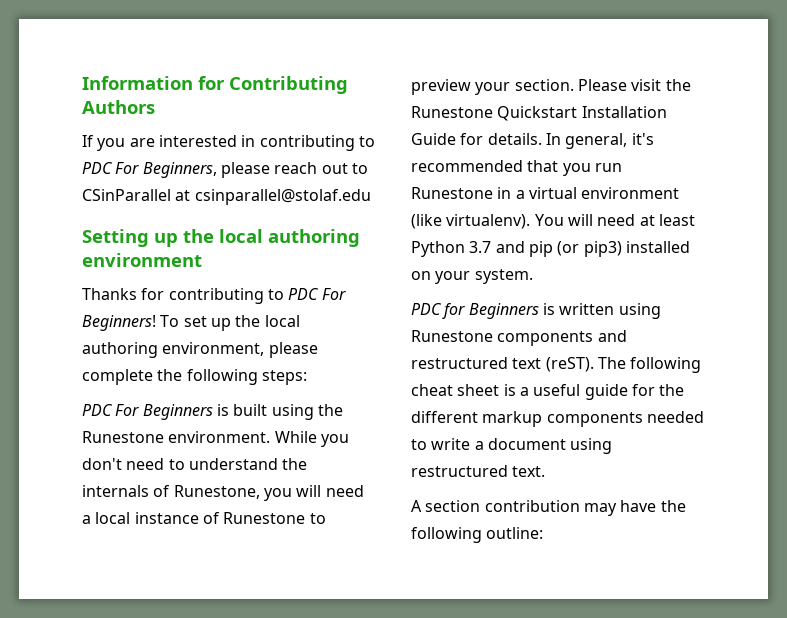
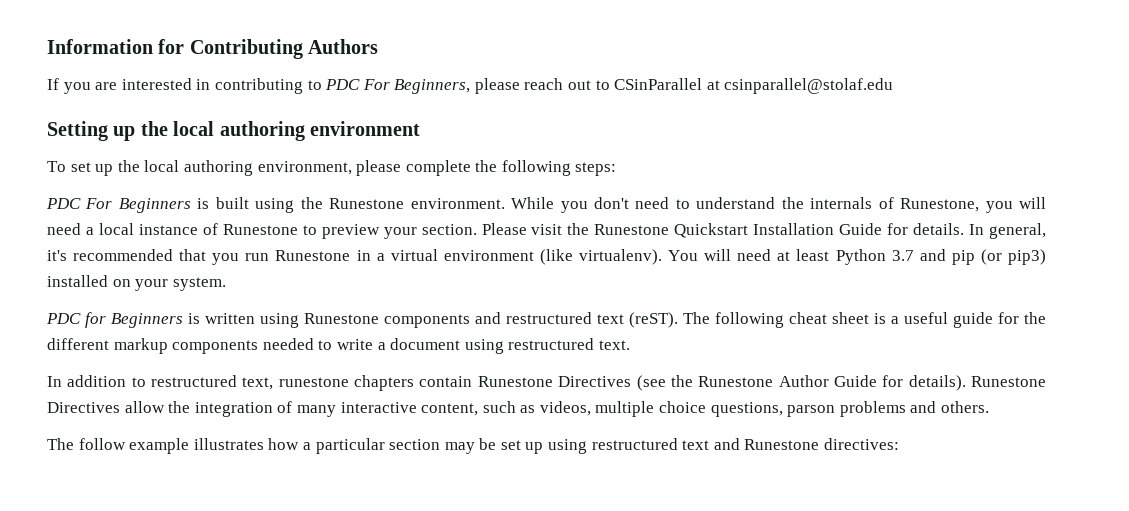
[82,288,346,304] [82,315,156,331] Thanks for contributing to PDC For Beginners! -> (420, 128) none
[411,500,686,516] [411,527,544,543] A section contribution may have the following outline: -> [47,375,1047,391] [47,401,990,417] [47,438,900,454] In addition to restructured text, runestone chapters contain Runestone Directives (see the Runestone Author Guide for details). Runestone Directives allow the integration of many interactive content, such as videos, multiple choice questions, parson problems and others. // The follow example illustrates how a particular section may be set up using restructured text and Runestone directives:

